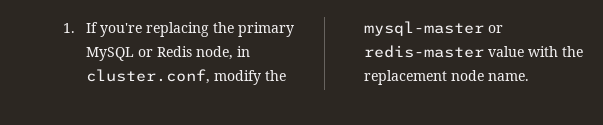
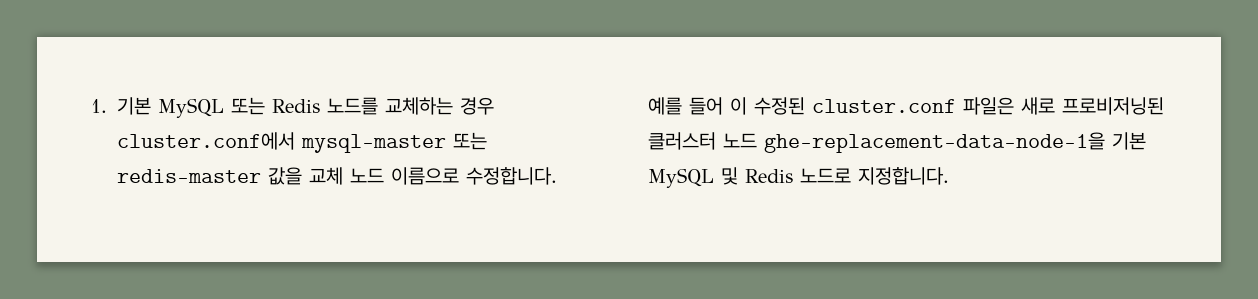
[85,22,294,37] [85,46,250,61] [85,69,286,85] [363,21,503,36] [363,45,583,58] [363,70,529,85] If you're replacing the primary MySQL or Redis node, in cluster.conf, modify the mysql-master or redis-master value with the replacement node name. -> [117,97,494,118] [117,132,487,153] [117,167,557,185] [648,97,1164,115] [648,132,1146,153] [648,167,949,188] 기본 MySQL 또는 Redis 노드를 교체하는 경우 cluster.conf에서 mysql-master 또는 redis-master 값을 교체 노드 이름으로 수정합니다. // 예를 들어 이 수정된 cluster.conf 파일은 새로 프로비저닝된 클러스터 노드 ghe-replacement-data-node-1을 기본 MySQL 및 Redis 노드로 지정합니다.

